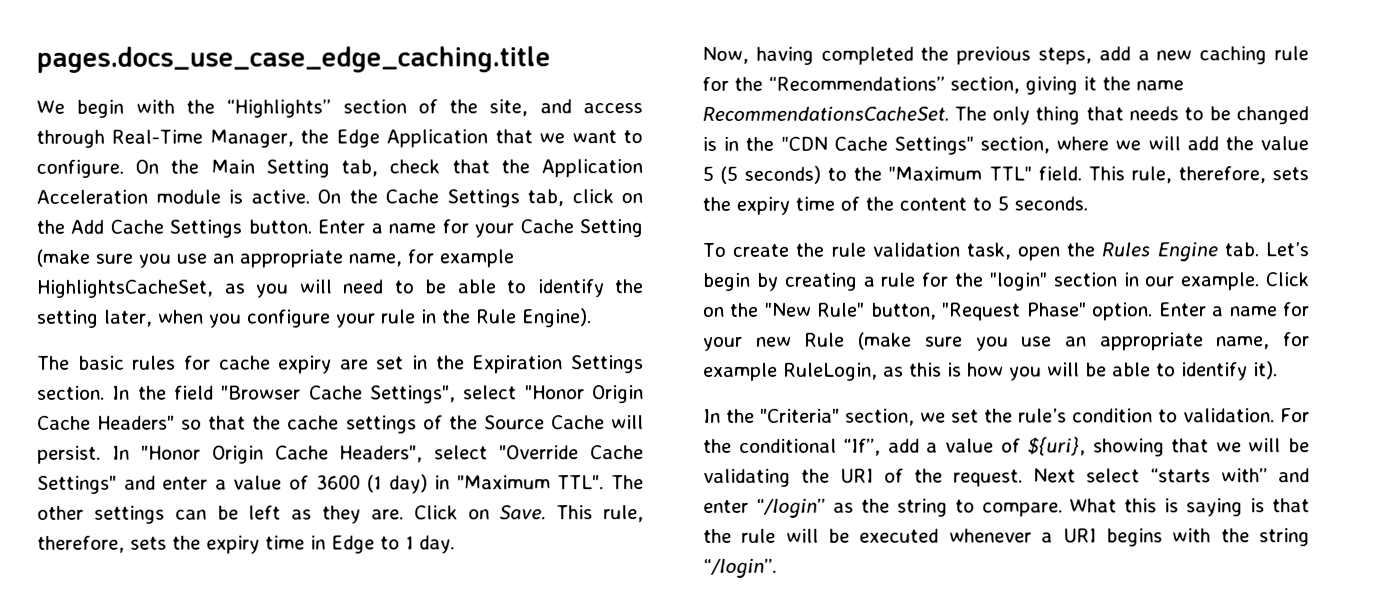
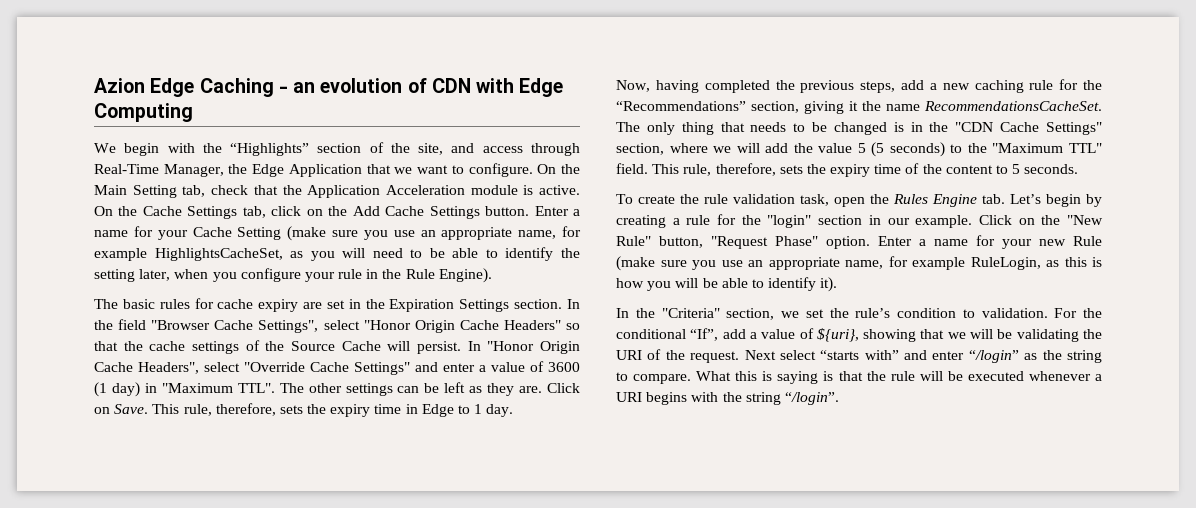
[36,46,551,73] pages.docs_use_case_edge_caching.title -> [94,78,564,97] [94,103,193,122] Azion Edge Caching - an evolution of CDN with Edge Computing

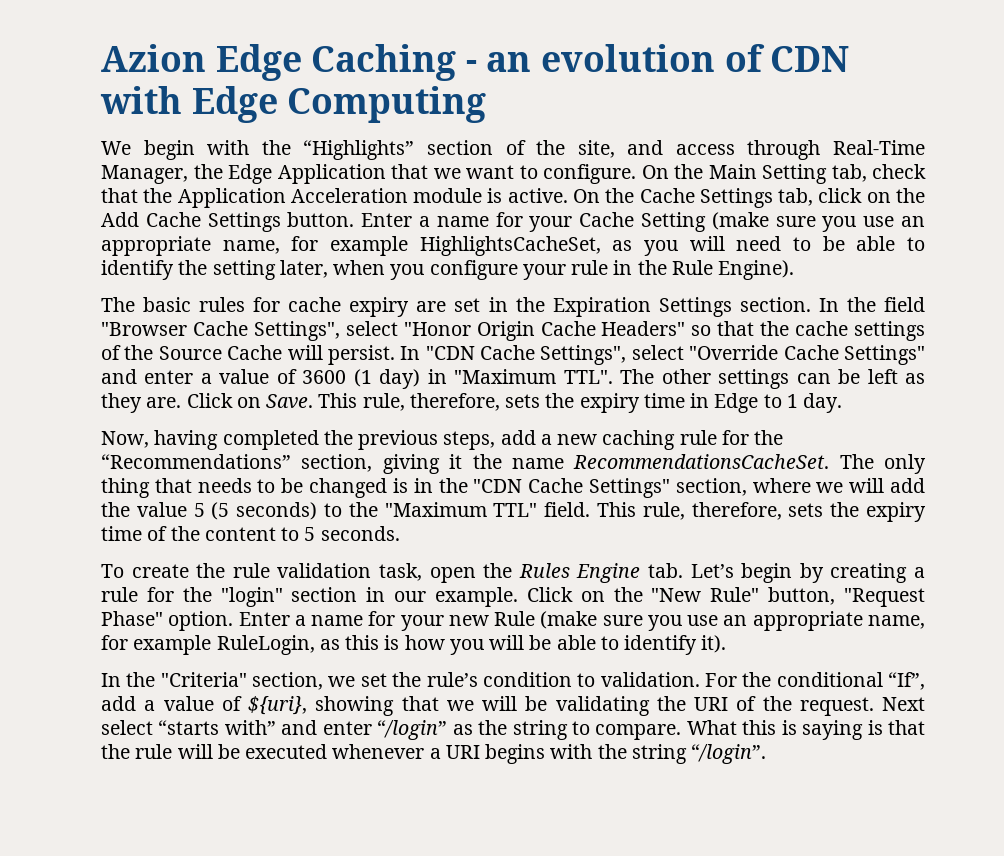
[487,341,580,354] [94,362,199,374] "Honor Origin Cache Headers", -> [425,345,627,365] "CDN Cache Settings",

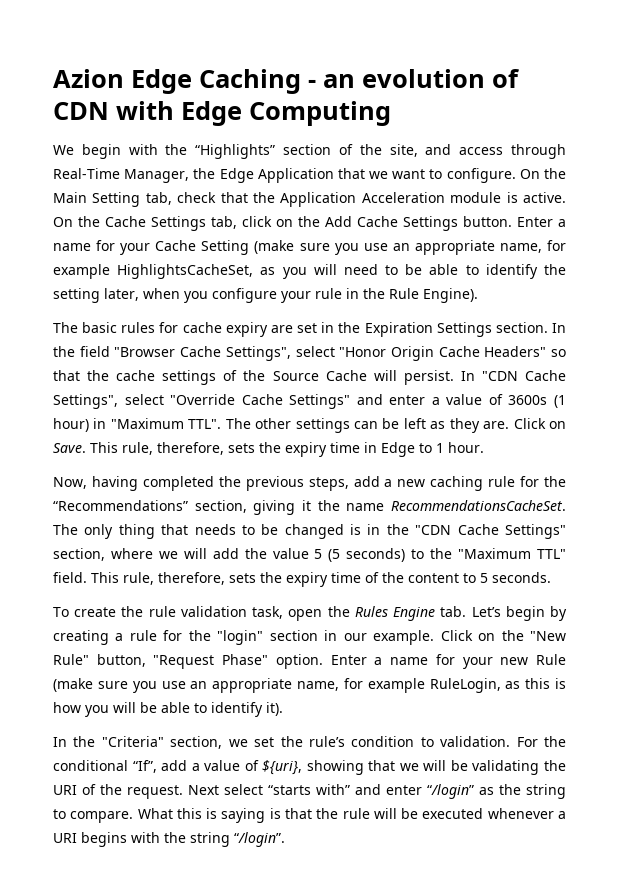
[302,369,421,389] 3600 (1 day) -> [508,395,566,408] [53,418,89,432] 3600s (1 hour)
[803,393,843,413] day. -> [448,442,484,453] hour.

